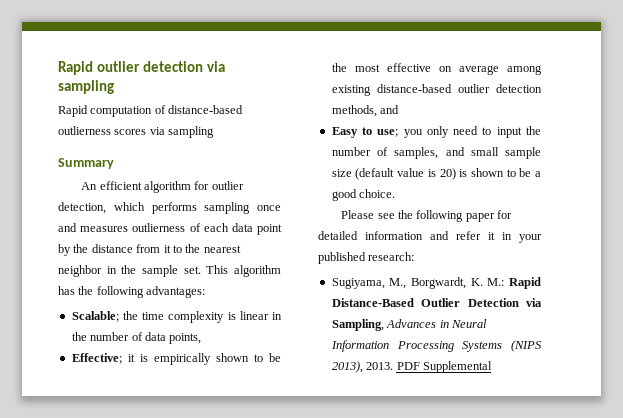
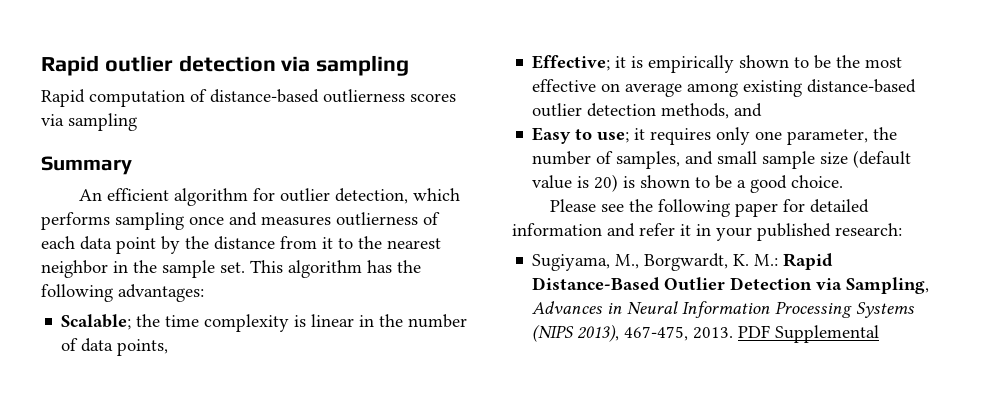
[403,126,522,138] you only need to input -> [634,127,869,145] it requires only one parameter,
(363, 367) none -> [624,326,689,341] 467-475,

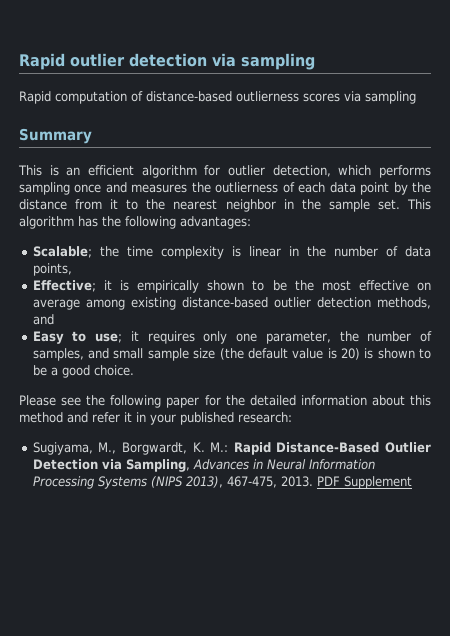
[78,189,102,201] An -> [18,165,81,176] This is an
(331, 221) none -> [191,182,211,193] the
[853,150,912,168] (default -> [219,348,288,360] (the default
(805, 205) none -> [225,395,245,406] the
(602, 229) none -> [371,395,432,406] [19,412,63,423] about this method
[775,325,880,343] Supplemental -> [343,476,412,489] Supplement

